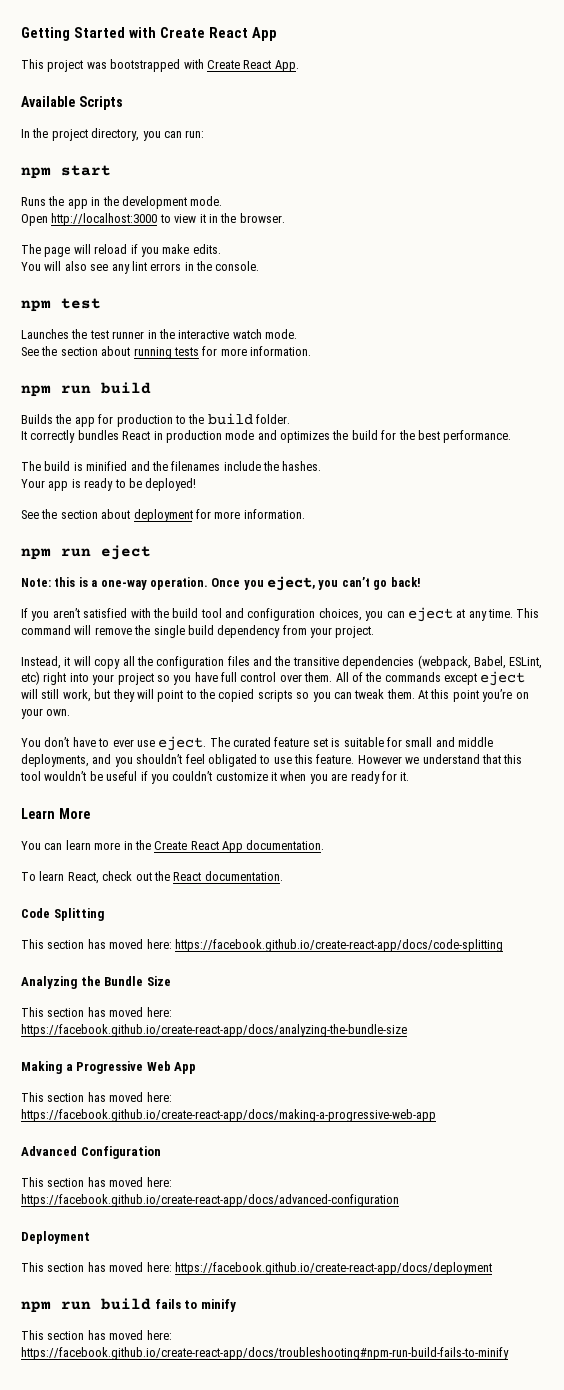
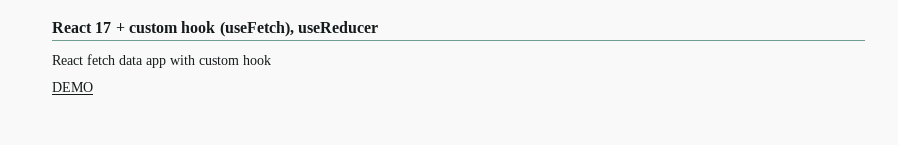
[21,27,277,41] [21,59,299,72] [21,96,123,110] [21,128,205,141] [21,165,111,179] [21,196,223,209] [21,213,285,226] [21,244,221,257] [21,261,260,274] [21,298,101,312] [21,329,297,339] [21,346,311,359] [21,382,151,397] [21,413,290,427] [21,430,512,443] [21,461,322,471] [21,478,197,491] [21,509,305,522] [21,545,151,560] [21,576,421,591] [21,607,540,622] [21,625,375,638] [21,655,543,669] [21,671,526,686] [21,689,529,702] [21,708,71,719] [21,736,493,751] [21,754,523,767] [20,771,410,784] [21,808,90,819] [21,840,325,853] [21,871,283,884] [21,908,104,921] [21,939,503,952] [21,976,171,989] [21,1007,172,1017] [21,1024,407,1037] [21,1061,197,1074] [21,1092,172,1102] [21,1109,436,1122] [21,1146,161,1159] [21,1177,172,1187] [21,1194,399,1207] [21,1231,90,1244] [21,1262,492,1275] [21,1298,236,1313] [21,1330,172,1340] [21,1347,509,1360] Getting Started with Create React App // This project was bootstrapped with Create React App. // Available Scripts // In the project directory, you can run: // npm start // Runs the app in the development mode. // Open http://localhost:3000 to view it in the browser. // The page will reload if you make edits. // You will also see any lint errors in the console. // npm test // Launches the test runner in the interactive watch mode. // See the section about running tests for more information. // npm run build // Builds the app for production to the build folder. // It correctly bundles React in production mode and optimizes the build for the best performance. // The build is minified and the filenames include the hashes. // Your app is ready to be deployed! // See the section about deployment for more information. // npm run eject // Note: this is a one-way operation. Once you eject, you can’t go back! // If you aren’t satisfied with the build tool and configuration choices, you can eject at any time. This command will remove the single build dependency from your project. // Instead, it will copy all the configuration files and the transitive dependencies (webpack, Babel, ESLint, etc) right into your project so you have full control over them. All of the commands except eject will still work, but they will point to the copied scripts so you can tweak them. At this point you’re on your own. // You don’t have to ever use eject. The curated feature set is suitable for small and middle deployments, and you shouldn’t feel obligated to use this feature. However we understand that this tool wouldn’t be useful if you couldn’t customize it when you are ready for it. // Learn More // You can learn more in the Create React App documentation. // To learn React, check out the React documentation. // Code Splitting // This section has moved here: https://facebook.github.io/create-react-app/docs/code-splitting // Analyzing the Bundle Size // This section has moved here: https://facebook.github.io/create-react-app/docs/analyzing-the-bundle-size // Making a Progressive Web App // This section has moved here: https://facebook.github.io/create-react-app/docs/making-a-progressive-web-app // Advanced Configuration // This section has moved here: https://facebook.github.io/create-react-app/docs/advanced-configuration // Deployment // This section has moved here: https://facebook.github.io/create-react-app/docs/deployment // npm run build fails to minify // This section has moved here: https://facebook.github.io/create-react-app/docs/troubleshooting#npm-run-build-fails-to-minify -> [52,21,378,37] [52,54,271,68] [52,82,93,92] React 17 + custom hook (useFetch), useReducer // React fetch data app with custom hook // DEMO

